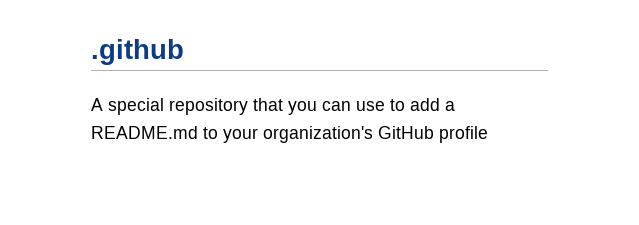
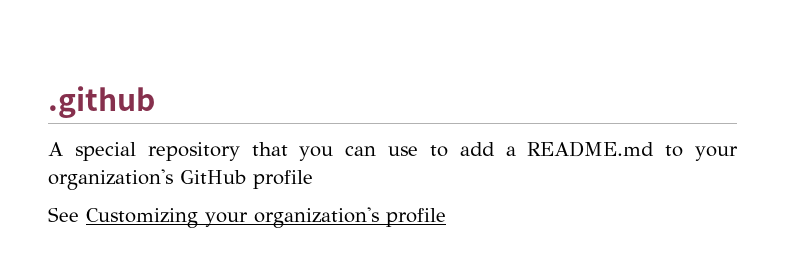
(488, 134) none -> [48,207,446,228] // See Customizing your organization's profile

